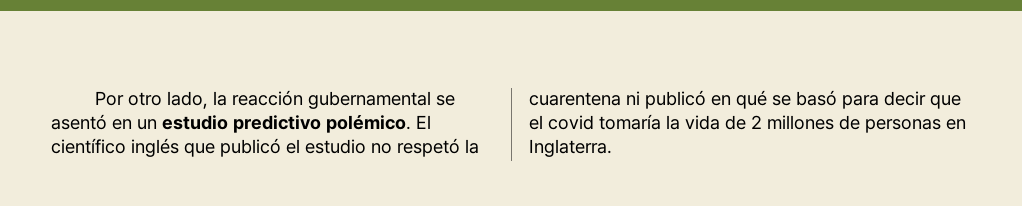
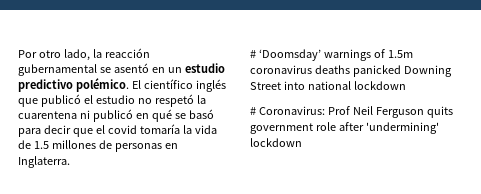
[751,115,762,129] 2 -> [33,141,49,149] 1.5
(612, 148) none -> [250,49,413,61] [250,65,452,77] [250,81,406,90] [250,106,453,118] [250,122,439,134] [250,138,302,147] // # ‘Doomsday’ warnings of 1.5m coronavirus deaths panicked Downing Street into national lockdown // # Coronavirus: Prof Neil Ferguson quits government role after 'undermining' lockdown

